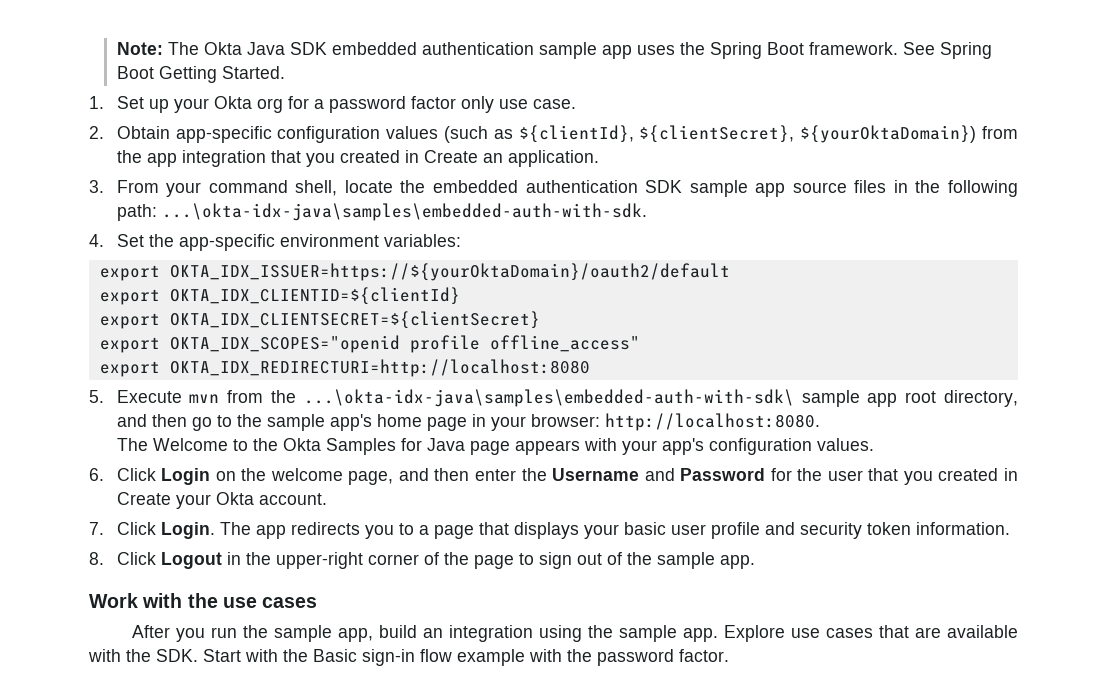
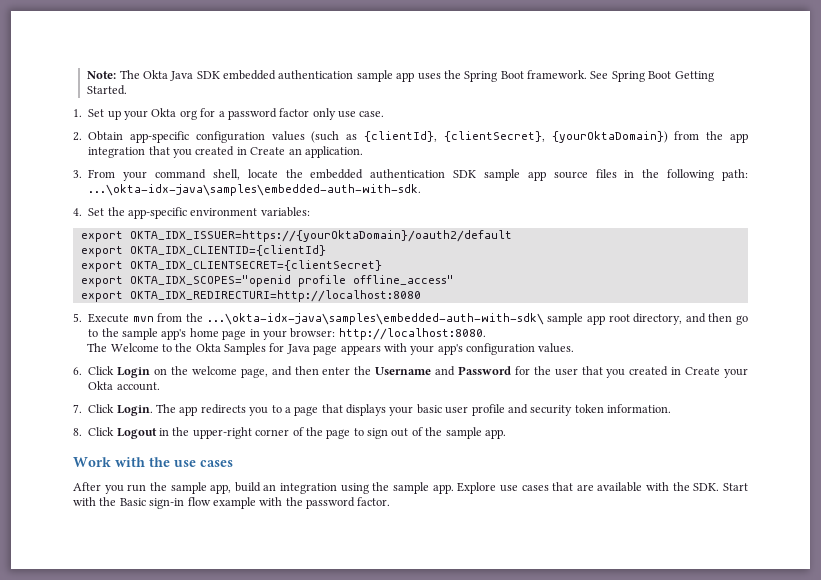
[518,125,977,143] ${clientId}, ${clientSecret}, ${yourOktaDomain}) -> [364,131,668,143] {clientId}, {clientSecret}, {yourOktaDomain})
[169,263,730,281] [99,287,460,305] [99,311,540,329] OKTA_IDX_ISSUER=https://${yourOktaDomain}/oauth2/default // export OKTA_IDX_CLIENTID=${clientId} // export OKTA_IDX_CLIENTSECRET=${clientSecret} -> [129,230,512,242] [80,245,326,257] [80,260,382,272] OKTA_IDX_ISSUER=https://{yourOktaDomain}/oauth2/default // export OKTA_IDX_CLIENTID={clientId} // export OKTA_IDX_CLIENTSECRET={clientSecret}

